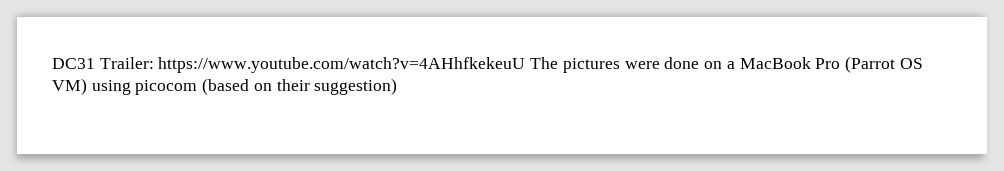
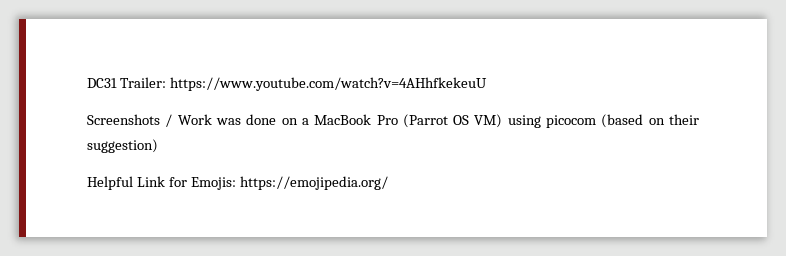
[530,57,660,73] The pictures were -> [87,114,241,127] // Screenshots / Work was
(398, 86) none -> [87,176,388,190] // Helpful Link for Emojis: https://emojipedia.org/

